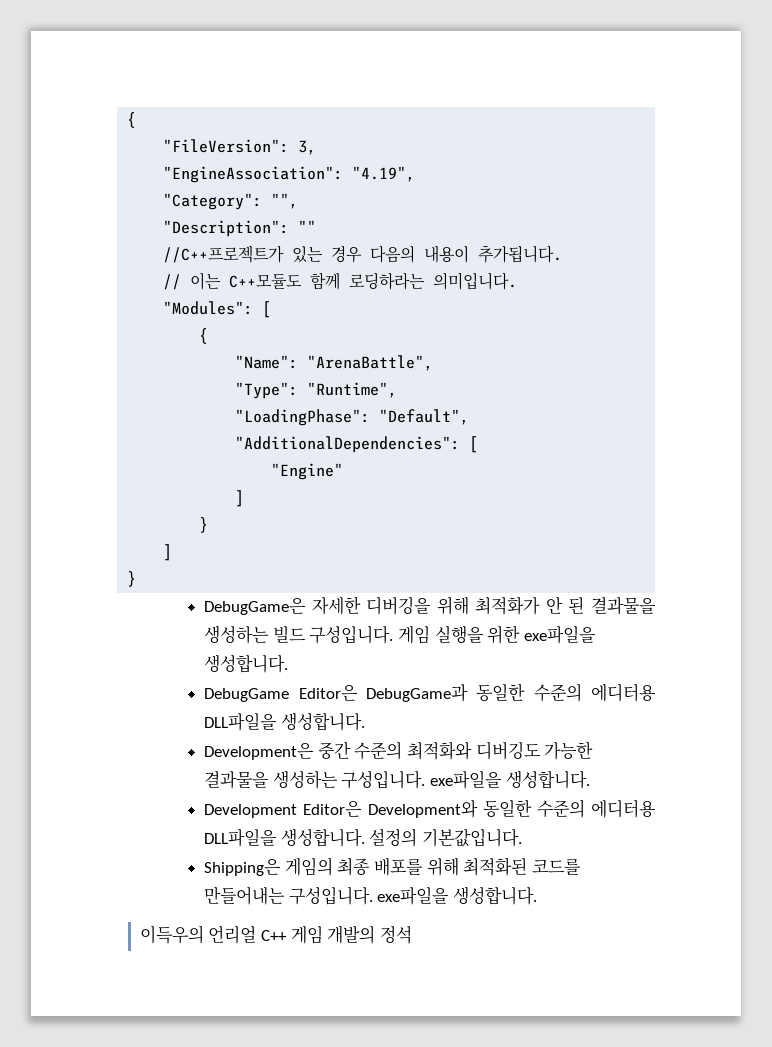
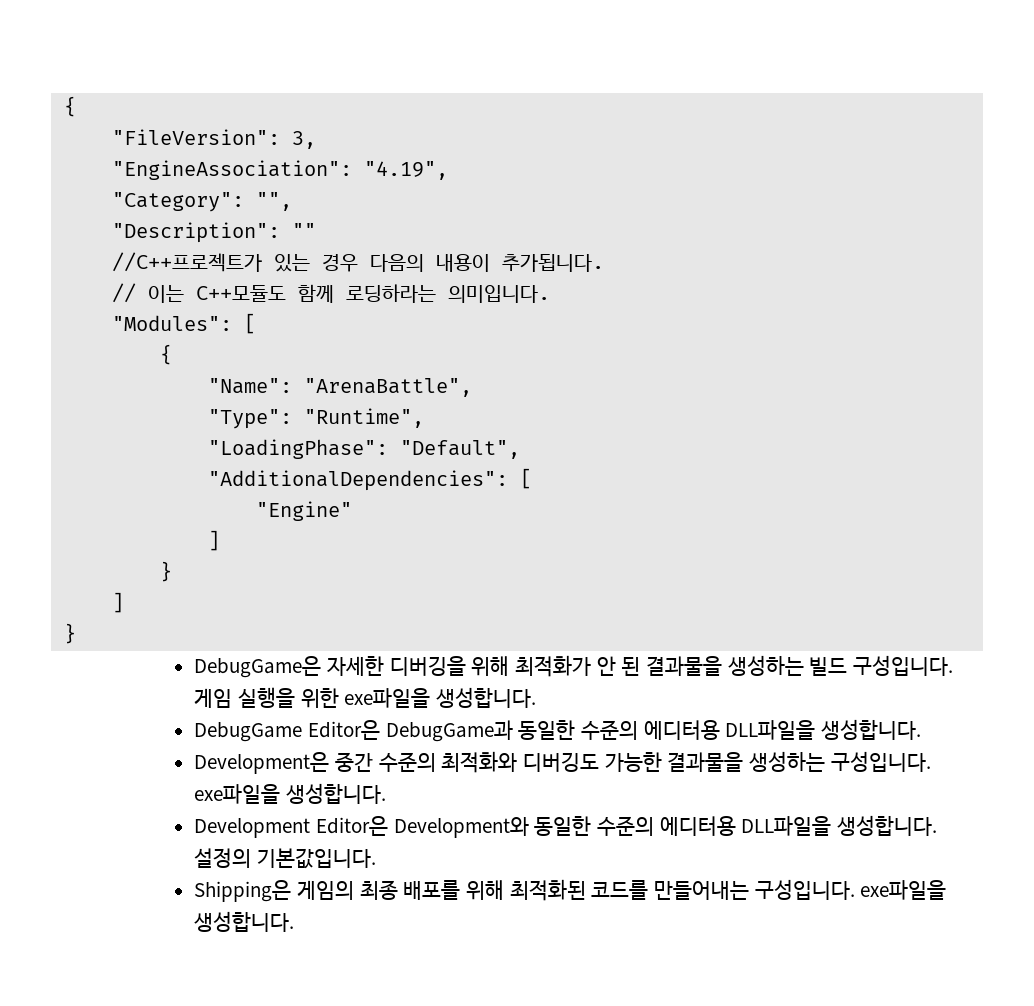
[139,925,412,944] // 이득우의 언리얼 C++ 게임 개발의 정석 -> (295, 921) none

